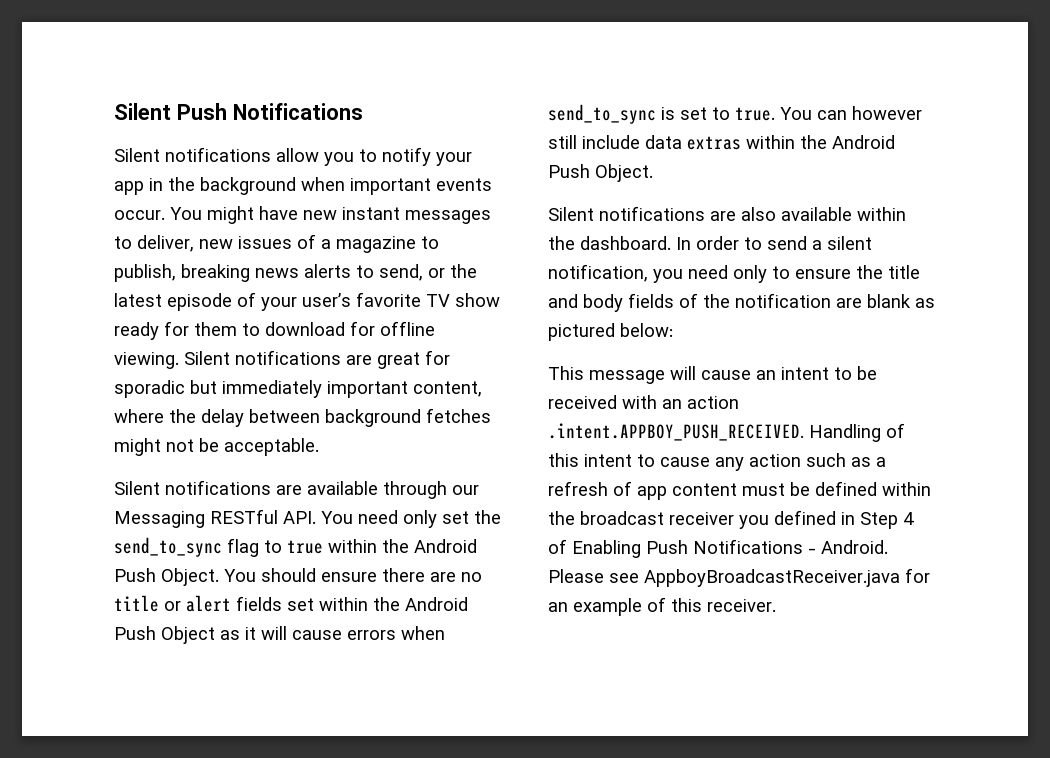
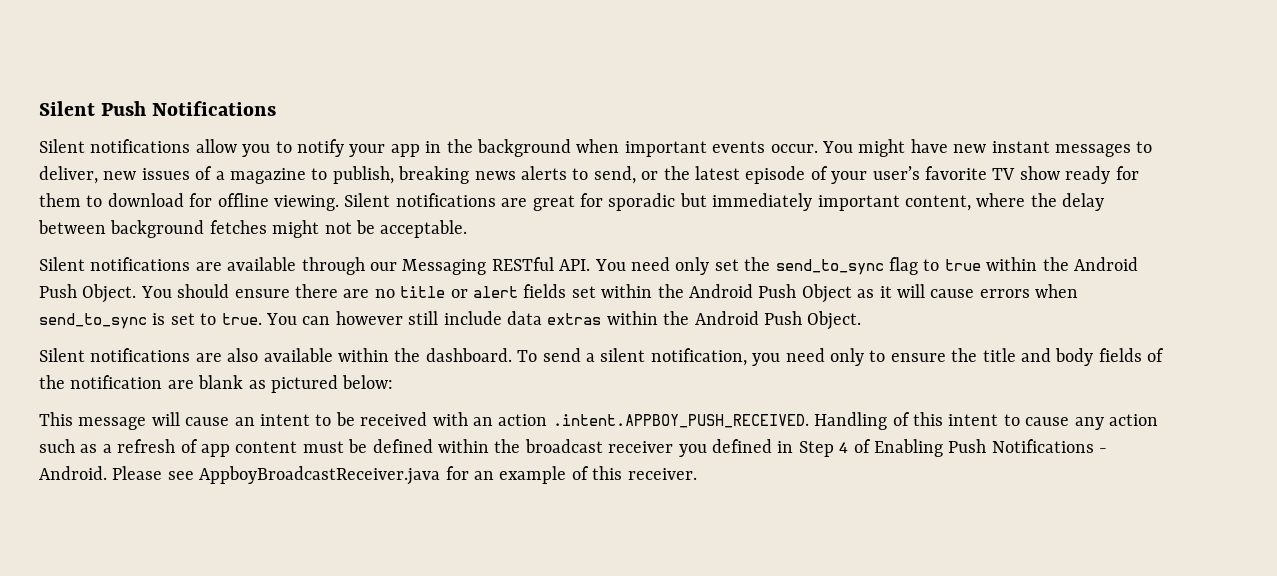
[676,236,762,250] In order to -> [517,350,538,362] To

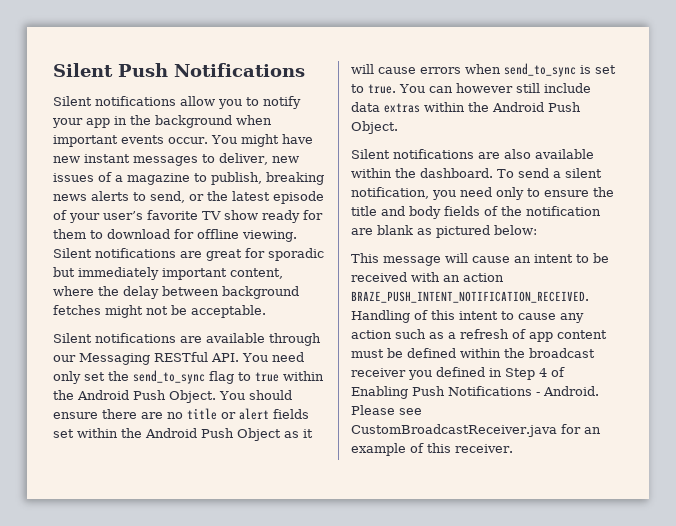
[552,414,809,428] .intent.APPBOY_PUSH_RECEIVED. -> [351,291,589,303] BRAZE_PUSH_INTENT_NOTIFICATION_RECEIVED.
[199,466,441,485] AppboyBroadcastReceiver.java -> [351,424,557,437] CustomBroadcastReceiver.java

